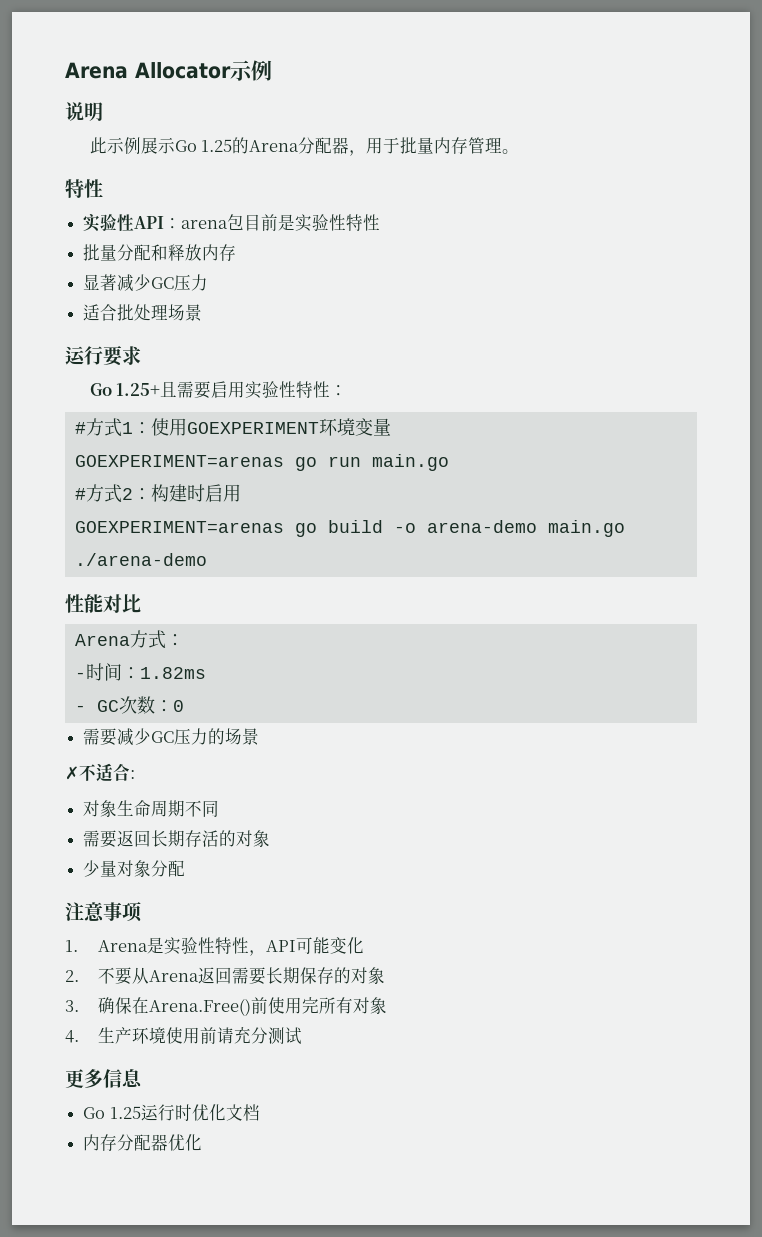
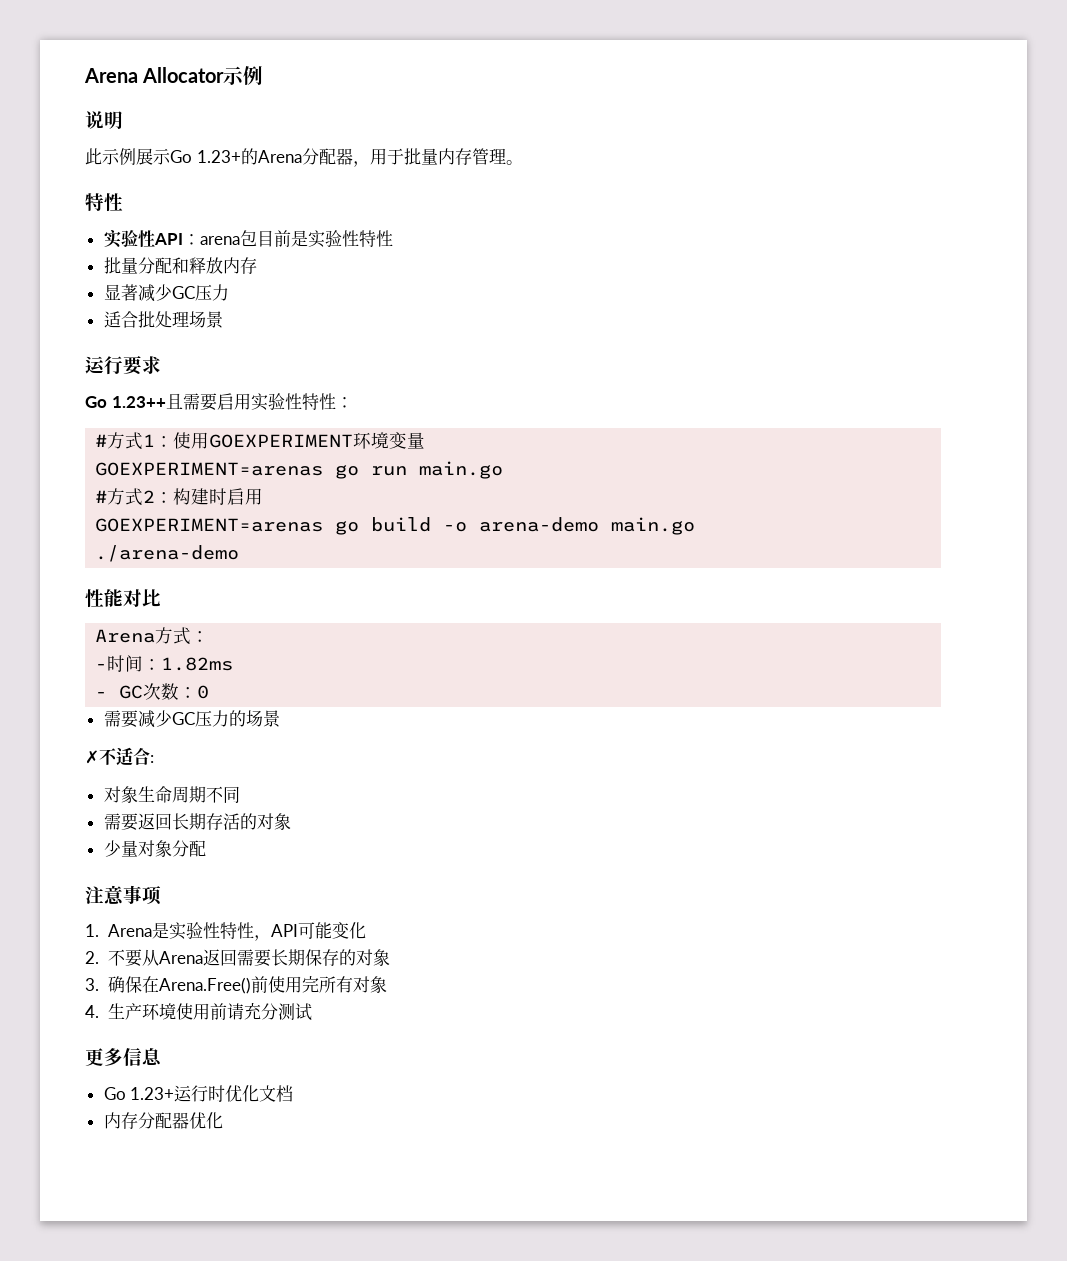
[201,139,233,152] 1.25 -> [196,150,241,163] 1.23+
[116,383,161,396] 1.25+ -> [111,396,166,408] 1.23++
[109,1106,141,1119] 1.25 -> [130,1087,175,1100] 1.23+

